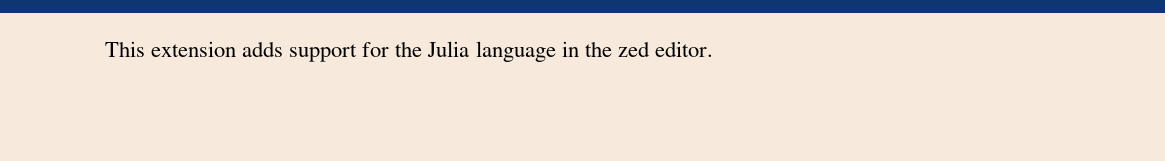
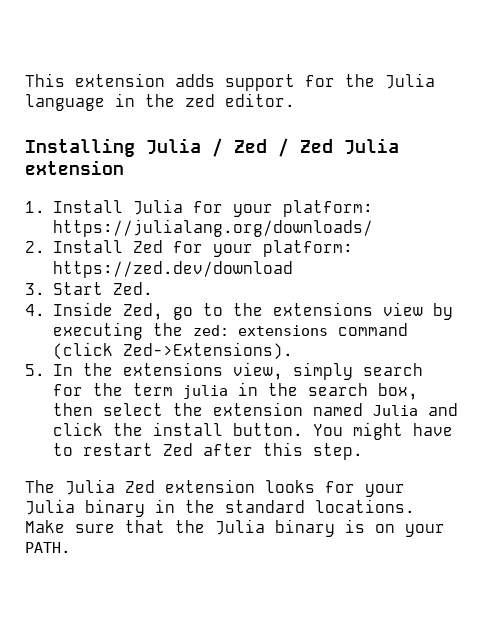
(713, 49) none -> [25,138,399,157] [25,160,124,175] [25,199,373,217] [52,219,373,237] [25,240,353,257] [52,261,293,278] [25,282,153,295] [25,302,453,320] [52,322,408,340] [52,342,293,360] [25,362,423,380] [52,382,418,400] [52,402,458,416] [52,422,453,440] [52,442,363,460] [25,479,405,497] [25,499,415,517] [25,519,445,537] [25,542,71,553] // Installing Julia / Zed / Zed Julia extension // 1. Install Julia for your platform: https://julialang.org/downloads/ // 2. Install Zed for your platform: https://zed.dev/download // 3. Start Zed. // 4. Inside Zed, go to the extensions view by executing the zed: extensions command (click Zed->Extensions). // 5. In the extensions view, simply search for the term julia in the search box, then select the extension named Julia and click the install button. You might have to restart Zed after this step. // The Julia Zed extension looks for your Julia binary in the standard locations. Make sure that the Julia binary is on your PATH.

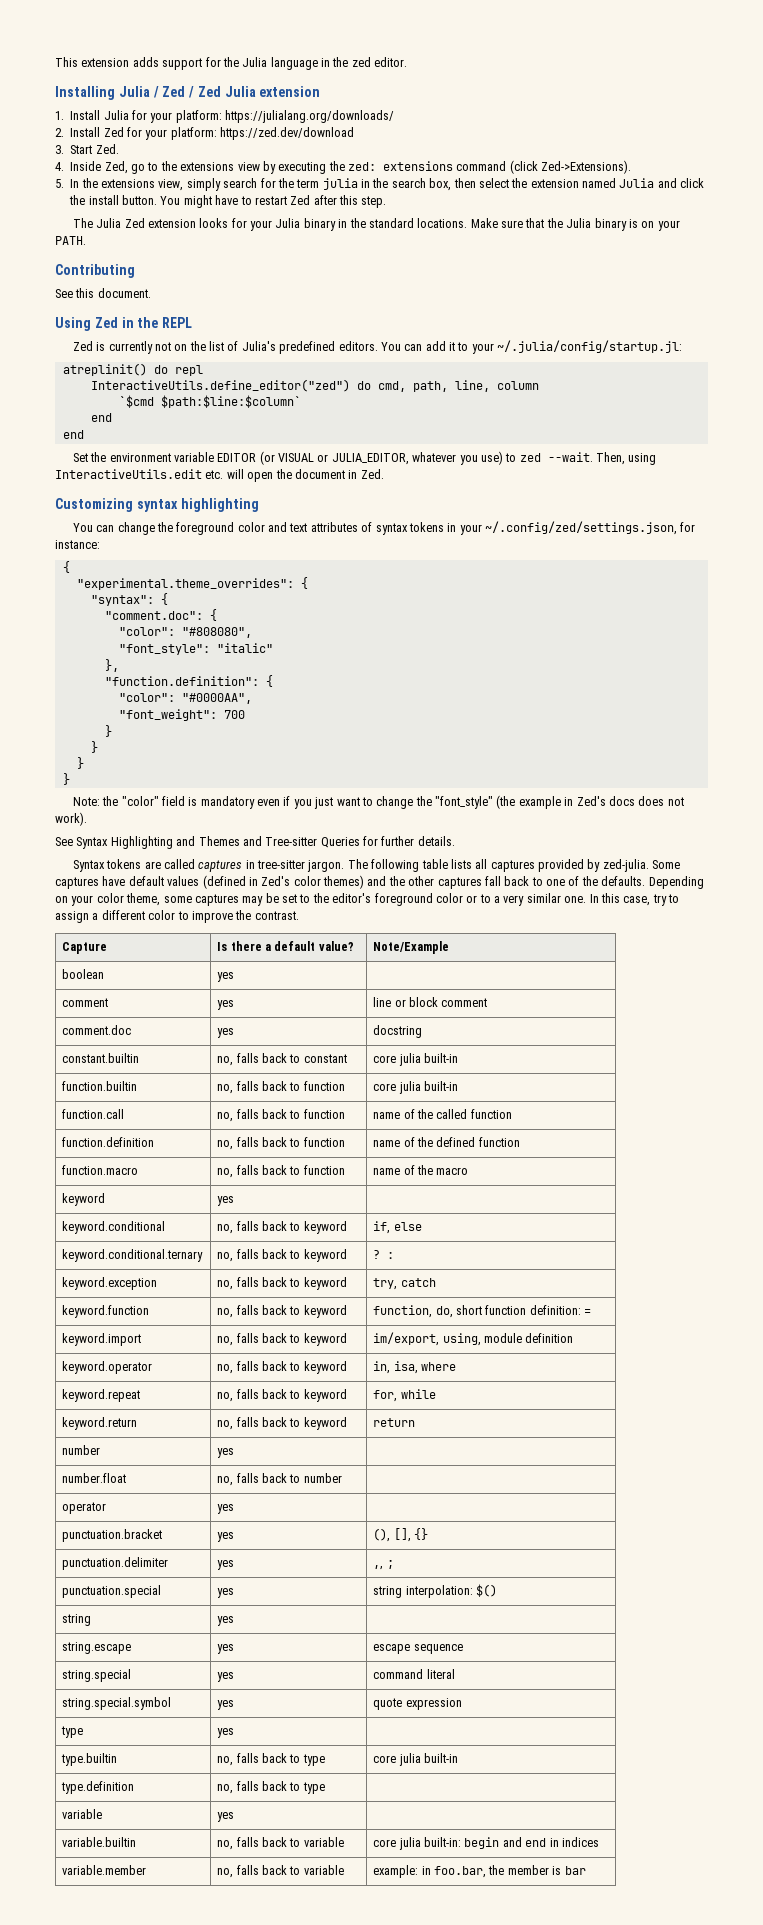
(71, 547) none -> [55,264,135,278] [55,288,151,298] [55,317,193,331] [72,340,683,354] [62,363,203,376] [90,379,539,392] [118,395,301,408] [90,413,112,422] [62,430,84,439] [72,451,657,465] [55,469,384,482] [55,498,259,512] [72,521,696,535] [55,540,100,549] [62,561,70,573] [76,577,308,590] [90,593,168,606] [104,609,217,621] [118,627,252,638] [118,643,273,655] [104,659,119,672] [104,675,273,687] [118,693,252,704] [118,709,245,721] [104,725,112,737] [90,741,98,753] [76,757,84,769] [62,773,70,785] [72,795,684,809] [55,812,87,826] [55,836,455,849] [72,859,681,872] [55,875,704,889] [55,893,679,906] [55,910,299,923] [62,942,108,954] [217,941,354,951] [373,941,450,954] [62,969,105,979] [217,972,235,982] [62,998,109,1007] [217,1000,235,1010] [373,997,488,1007] [62,1025,132,1035] [217,1028,235,1038] [373,1025,423,1038] [62,1053,140,1063] [217,1053,347,1066] [373,1053,459,1066] [62,1081,138,1091] [217,1081,345,1094] [373,1081,459,1094] [62,1109,125,1119] [217,1109,345,1122] [373,1109,512,1119] [62,1137,155,1147] [217,1137,345,1150] [373,1137,520,1147] [62,1165,139,1175] [217,1165,345,1178] [373,1165,469,1175] [62,1193,106,1206] [217,1196,235,1206] [62,1221,166,1234] [217,1221,347,1234] [373,1221,422,1234] [62,1249,204,1262] [217,1249,347,1262] [373,1250,395,1259] [62,1277,158,1290] [217,1277,347,1290] [373,1278,436,1290] [62,1305,150,1318] [217,1305,347,1318] [373,1305,592,1318] [62,1333,142,1346] [217,1333,347,1346] [373,1332,574,1346] [62,1361,153,1374] [217,1361,347,1374] [373,1361,457,1374] [62,1389,141,1402] [217,1389,347,1402] [373,1389,436,1402] [62,1417,138,1430] [217,1417,347,1430] [373,1418,416,1427] [62,1445,101,1455] [217,1448,235,1458] [62,1473,127,1483] [217,1473,342,1486] [62,1502,107,1514] [217,1504,235,1514] [62,1529,163,1542] [217,1532,235,1542] [373,1528,429,1542] [62,1557,169,1570] [217,1560,235,1570] [373,1560,394,1570] [62,1585,162,1598] [217,1588,235,1598] [373,1584,498,1598] [62,1614,92,1626] [217,1616,235,1626] [62,1642,132,1654] [217,1644,235,1654] [373,1644,463,1654] [62,1669,132,1682] [217,1672,235,1682] [373,1669,455,1679] [62,1697,172,1710] [217,1700,235,1710] [373,1698,462,1710] [61,1726,84,1738] [217,1728,235,1738] [61,1753,118,1766] [217,1753,325,1766] [373,1753,459,1766] [61,1781,135,1794] [217,1781,325,1794] [62,1809,103,1819] [217,1812,235,1822] [62,1837,137,1847] [217,1837,344,1850] [373,1837,599,1850] [62,1865,147,1875] [217,1865,344,1878] [373,1865,586,1878] // Contributing // See this document. // Using Zed in the REPL // Zed is currently not on the list of Julia's predefined editors. You can add it to your ~/.julia/config/startup.jl: // atreplinit() do repl // InteractiveUtils.define_editor("zed") do cmd, path, line, column // `$cmd $path:$line:$column` // end // end // Set the environment variable EDITOR (or VISUAL or JULIA_EDITOR, whatever you use) to zed --wait. Then, using InteractiveUtils.edit etc. will open the document in Zed. // Customizing syntax highlighting // You can change the foreground color and text attributes of syntax tokens in your ~/.config/zed/settings.json, for instance: // { // "experimental.theme_overrides": { // "syntax": { // "comment.doc": { // "color": "#808080", // "font_style": "italic" // }, // "function.definition": { // "color": "#0000AA", // "font_weight": 700 // } // } // } // } // Note: the "color" field is mandatory even if you just want to change the "font_style" (the example in Zed's docs does not work). // See Syntax Highlighting and Themes and Tree-sitter Queries for further details. // Syntax tokens are called captures in tree-sitter jargon. The following table lists all captures provided by zed-julia. Some captures have default values (defined in Zed's color themes) and the other captures fall back to one of the defaults. Depending on your color theme, some captures may be set to the editor's foreground color or to a very similar one. In this case, try to assign a different color to improve the contrast. // Capture | Is there a default value? | Note/Example // boolean | yes | // comment | yes | line or block comment // comment.doc | yes | docstring // constant.builtin | no, falls back to constant | core julia built-in // function.builtin | no, falls back to function | core julia built-in // function.call | no, falls back to function | name of the called function // function.definition | no, falls back to function | name of the defined function // function.macro | no, falls back to function | name of the macro // keyword | yes | // keyword.conditional | no, falls back to keyword | if, else // keyword.conditional.ternary | no, falls back to keyword | ? : // keyword.exception | no, falls back to keyword | try, catch // keyword.function | no, falls back to keyword | function, do, short function definition: = // keyword.import | no, falls back to keyword | im/export, using, module definition // keyword.operator | no, falls back to keyword | in, isa, where // keyword.repeat | no, falls back to keyword | for, while // keyword.return | no, falls back to keyword | return // number | yes | // number.float | no, falls back to number | // operator | yes | // punctuation.bracket | yes | (), [], {} // punctuation.delimiter | yes | ,, ; // punctuation.special | yes | string interpolation: $() // string | yes | // string.escape | yes | escape sequence // string.special | yes | command literal // string.special.symbol | yes | quote expression // type | yes | // type.builtin | no, falls back to type | core julia built-in // type.definition | no, falls back to type | // variable | yes | // variable.builtin | no, falls back to variable | core julia built-in: begin and end in indices // variable.member | no, falls back to variable | example: in foo.bar, the member is bar

